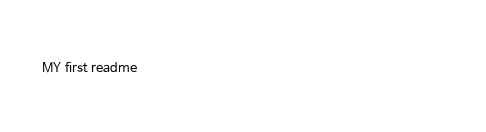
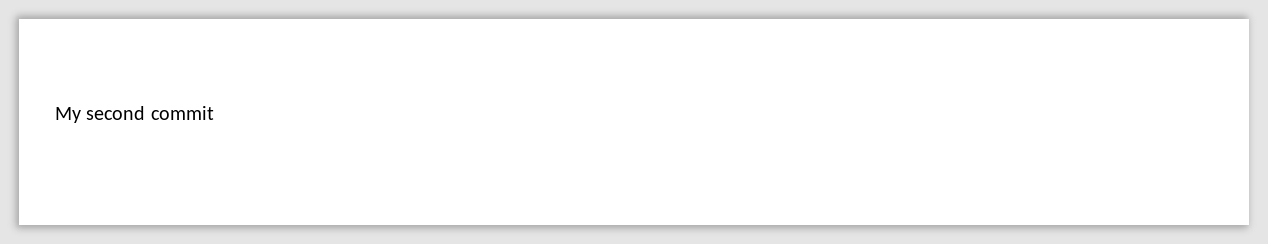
[42,61,138,73] MY first readme -> [55,106,214,123] My second commit

